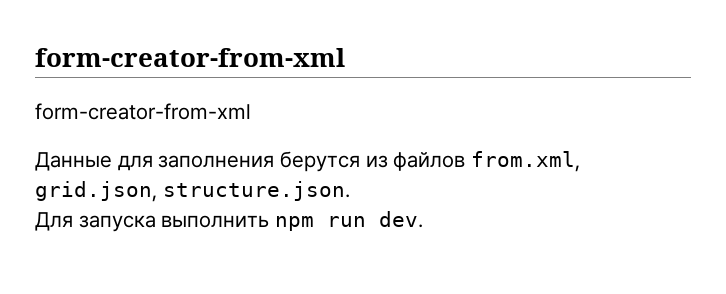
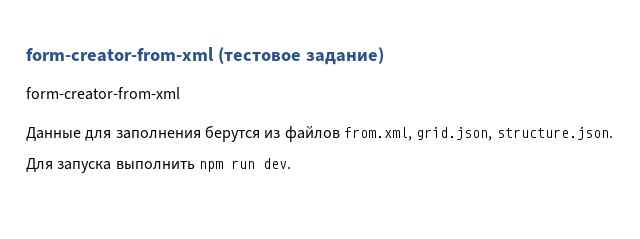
[35,48,345,67] form-creator-from-xml -> [26,47,384,65] form-creator-from-xml (тестовое задание)

